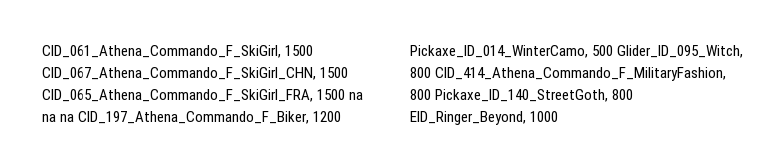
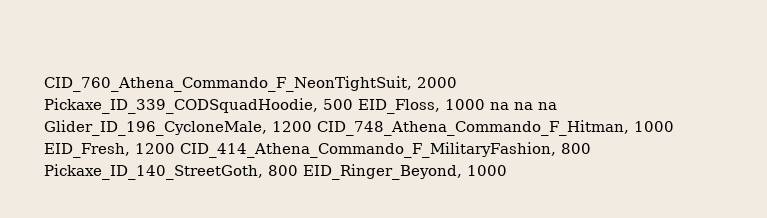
[42,45,314,58] [42,67,349,80] [42,89,364,102] [42,111,342,124] [410,45,744,58] [410,67,431,78] CID_061_Athena_Commando_F_SkiGirl, 1500 CID_067_Athena_Commando_F_SkiGirl_CHN, 1500 CID_065_Athena_Commando_F_SkiGirl_FRA, 1500 na na na CID_197_Athena_Commando_F_Biker, 1200 Pickaxe_ID_014_WinterCamo, 500 Glider_ID_095_Witch, 800 -> [44,76,457,92] [44,98,557,114] [44,120,674,136] [44,143,175,158] CID_760_Athena_Commando_F_NeonTightSuit, 2000 Pickaxe_ID_339_CODSquadHoodie, 500 EID_Floss, 1000 na na na Glider_ID_196_CycloneMale, 1200 CID_748_Athena_Commando_F_Hitman, 1000 EID_Fresh, 1200

